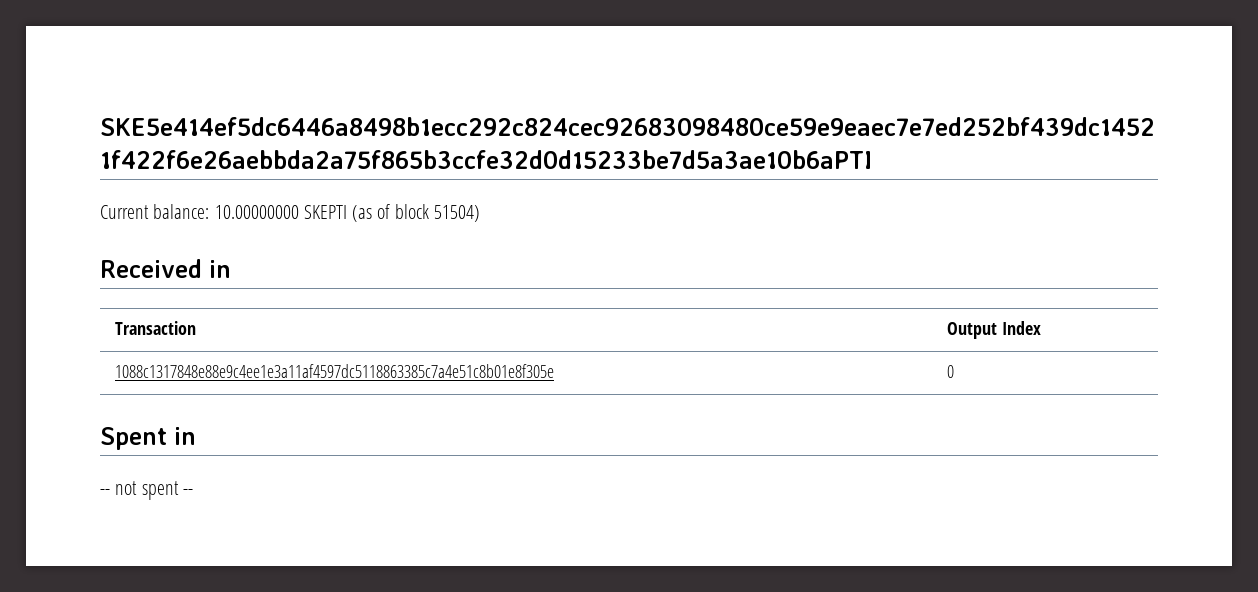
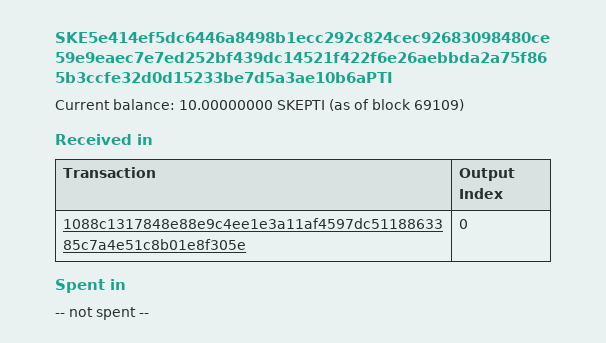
[433,205,480,222] 51504) -> [414,99,464,111] 69109)

